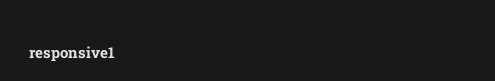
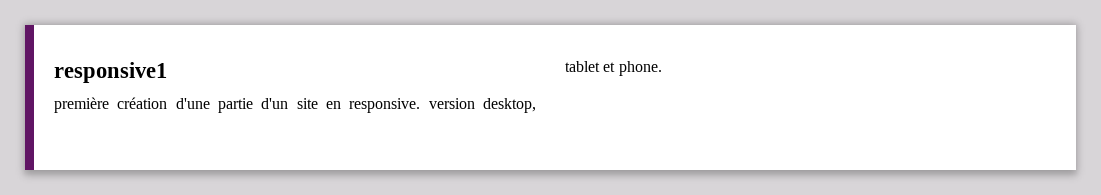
(115, 54) none -> [54,97,536,113] [565,61,662,76] // première création d'une partie d'un site en responsive. version desktop, tablet et phone.

